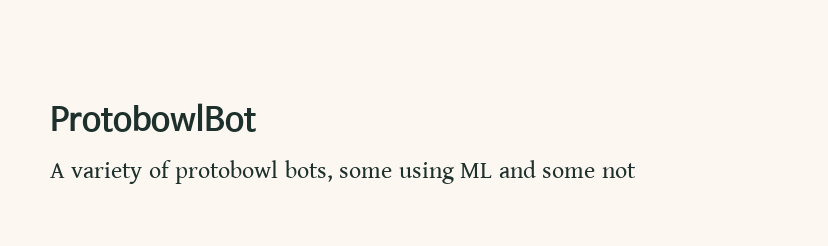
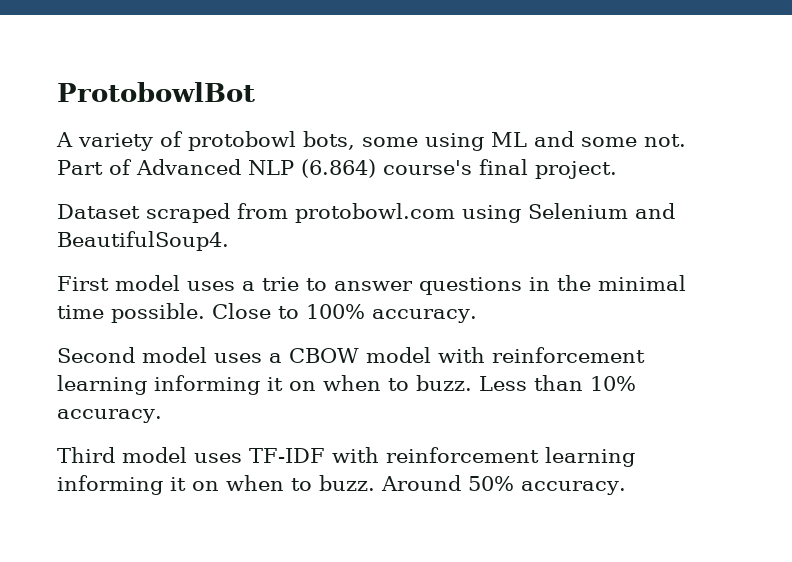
[601,163,636,178] not -> [644,134,686,147] [57,159,617,179] [57,203,675,223] [57,231,229,251] [57,275,686,295] [57,303,477,323] [57,347,645,363] [57,375,636,395] [57,409,162,423] [57,447,635,467] [57,475,626,495] not. Part of Advanced NLP (6.864) course's final project. // Dataset scraped from protobowl.com using Selenium and BeautifulSoup4. // First model uses a trie to answer questions in the minimal time possible. Close to 100% accuracy. // Second model uses a CBOW model with reinforcement learning informing it on when to buzz. Less than 10% accuracy. // Third model uses TF-IDF with reinforcement learning informing it on when to buzz. Around 50% accuracy.

